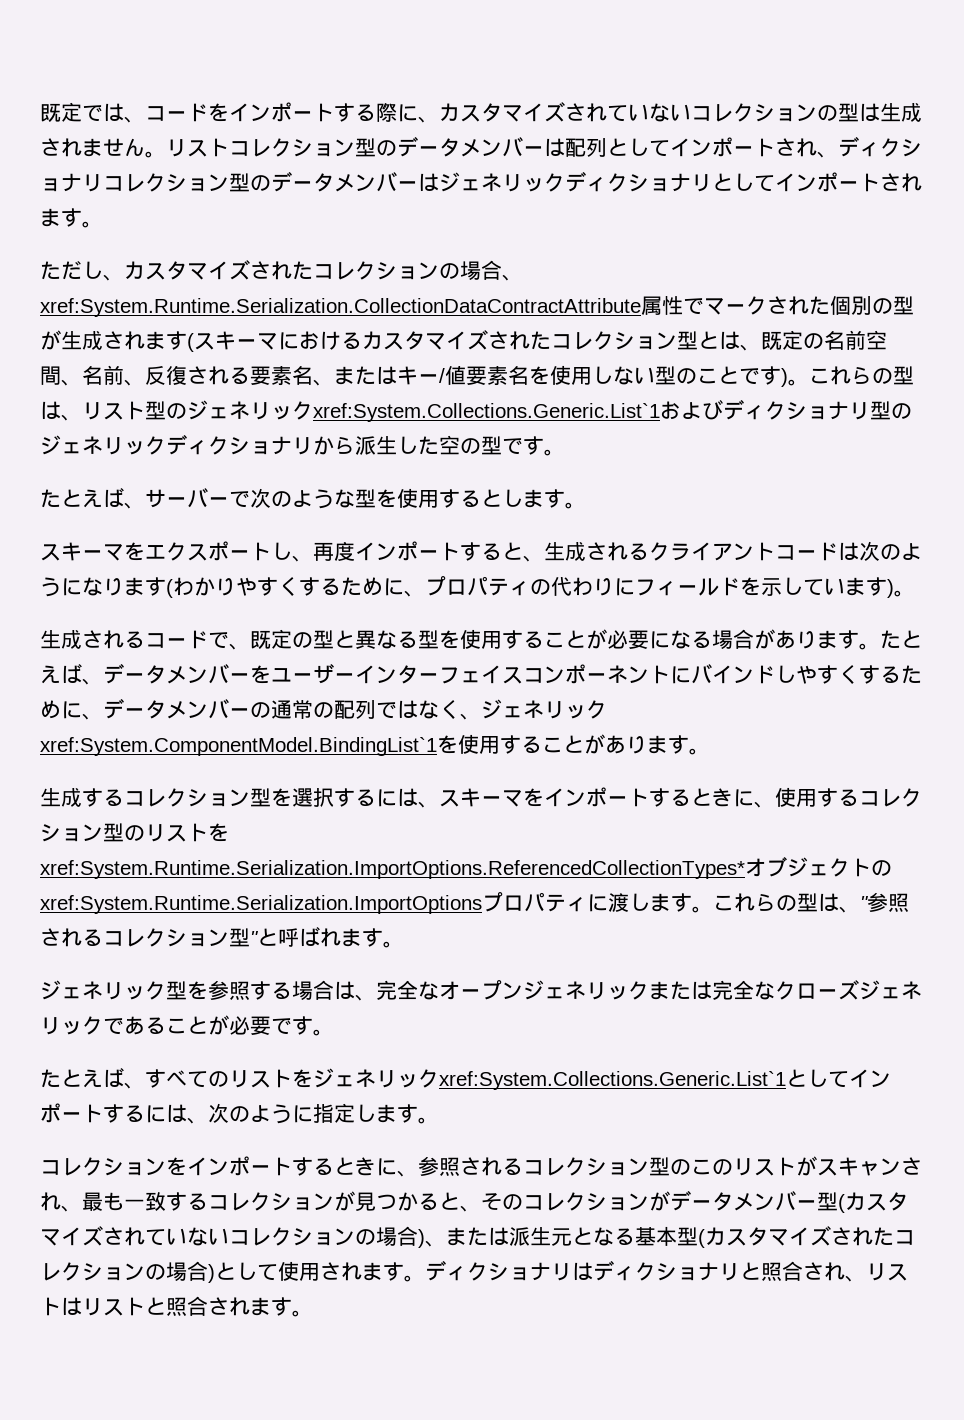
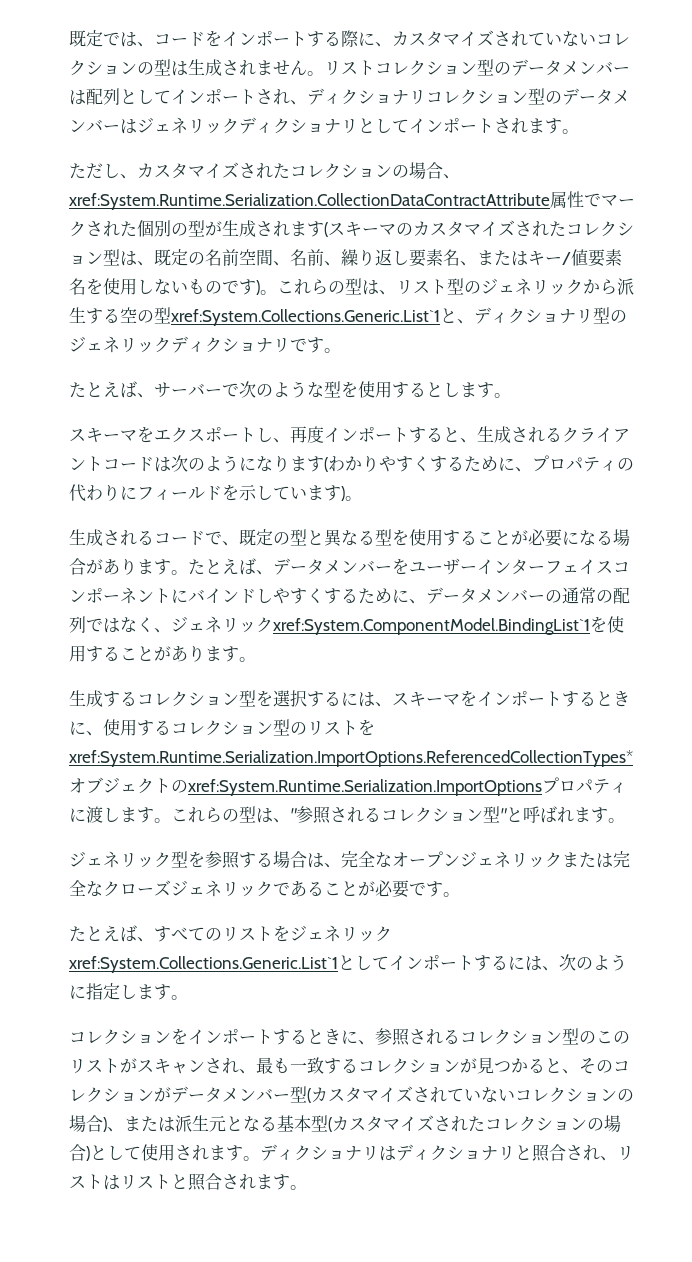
[278,331,362,350] における -> [396,223,413,236] の
[698,331,719,349] と -> (120, 257) none
[145,365,250,385] 反復される -> [341,249,409,266] 繰り返し
[655,366,739,385] 型のこと -> [188,279,222,294] もの
[313,400,723,422] xref:System.Collections.Generic.List`1および -> [583,278,634,295] [69,307,474,326] から派生する空の型xref:System.Collections.Generic.List`1と、
[313,435,502,455] から派生した空の型 -> (290, 345) none

